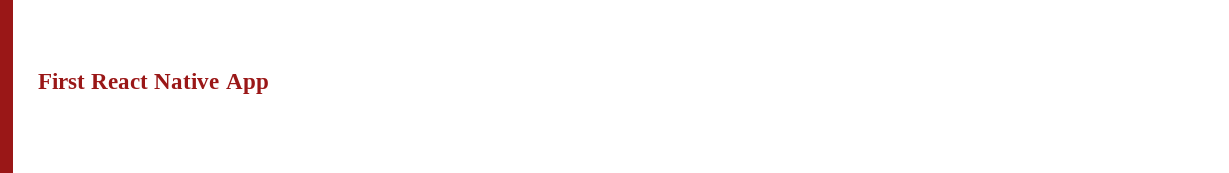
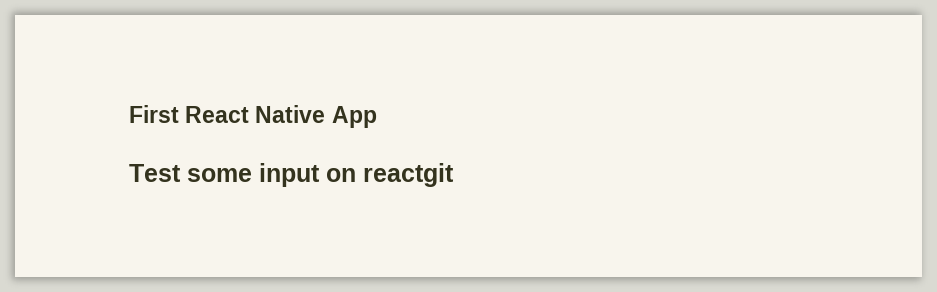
(269, 84) none -> [129,163,454,187] // Test some input on reactgit

